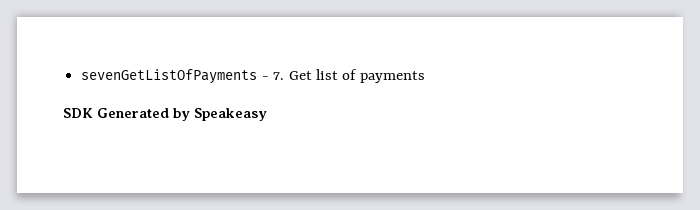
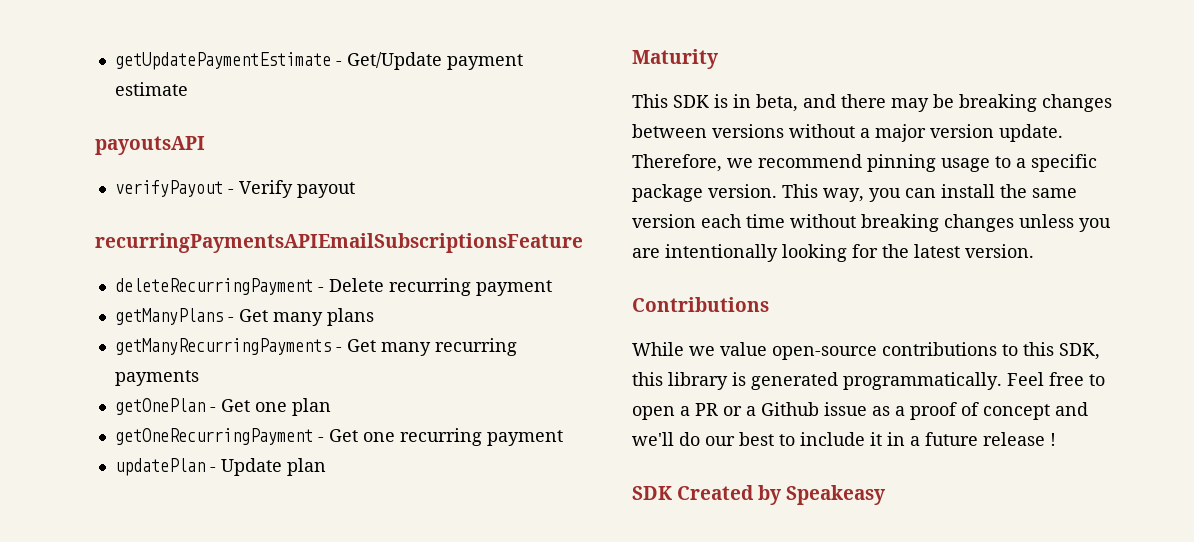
[81,69,425,84] [63,108,169,118] sevenGetListOfPayments - 7. Get list of payments // SDK Generated -> [114,52,523,70] [114,82,188,96] [95,136,205,155] [114,180,355,198] [95,233,583,253] [114,278,552,296] [114,308,374,326] [114,338,517,356] [114,370,199,386] [114,398,331,416] [114,428,563,446] [114,458,326,476] [632,49,718,69] [632,94,1112,112] [632,124,1063,142] [632,154,1097,172] [632,184,1077,202] [632,214,1111,232] [632,244,1034,262] [632,297,769,312] [632,342,1100,360] [632,372,1105,390] [632,402,1088,420] [632,432,1056,446] [632,485,755,500] getUpdatePaymentEstimate - Get/Update payment estimate // payoutsAPI // verifyPayout - Verify payout // recurringPaymentsAPIEmailSubscriptionsFeature // deleteRecurringPayment - Delete recurring payment // getManyPlans - Get many plans // getManyRecurringPayments - Get many recurring payments // getOnePlan - Get one plan // getOneRecurringPayment - Get one recurring payment // updatePlan - Update plan // Maturity // This SDK is in beta, and there may be breaking changes between versions without a major version update. Therefore, we recommend pinning usage to a specific package version. This way, you can install the same version each time without breaking changes unless you are intentionally looking for the latest version. // Contributions // While we value open-source contributions to this SDK, this library is generated programmatically. Feel free to open a PR or a Github issue as a proof of concept and we'll do our best to include it in a future release ! // SDK Created

